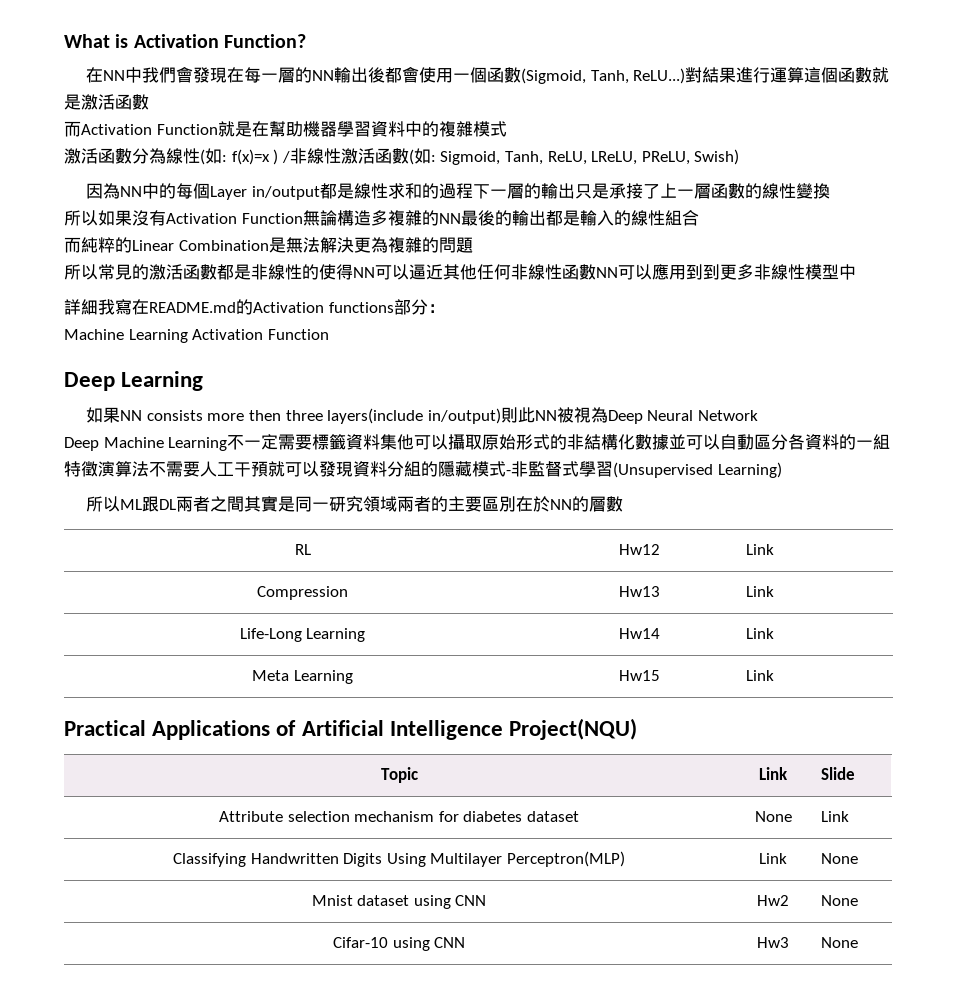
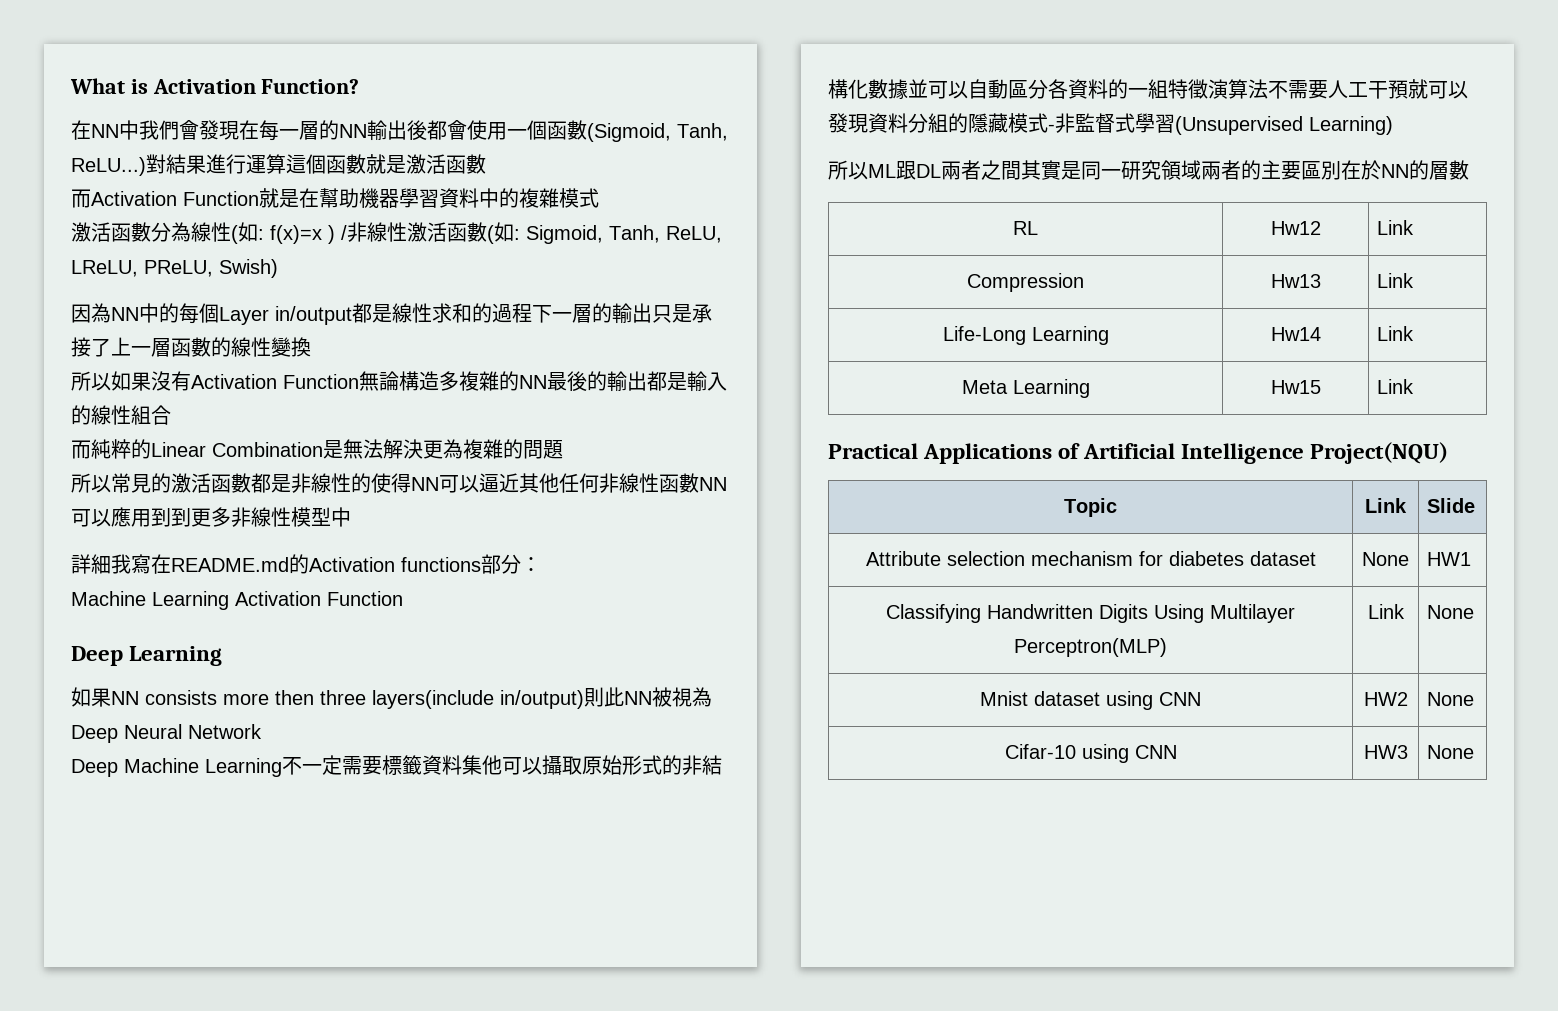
[821,811,850,822] Link -> [1427,552,1472,566] HW1
[757,895,789,906] Hw2 -> [1363,692,1408,706] HW2
[757,937,789,948] Hw3 -> [1363,745,1408,759] HW3

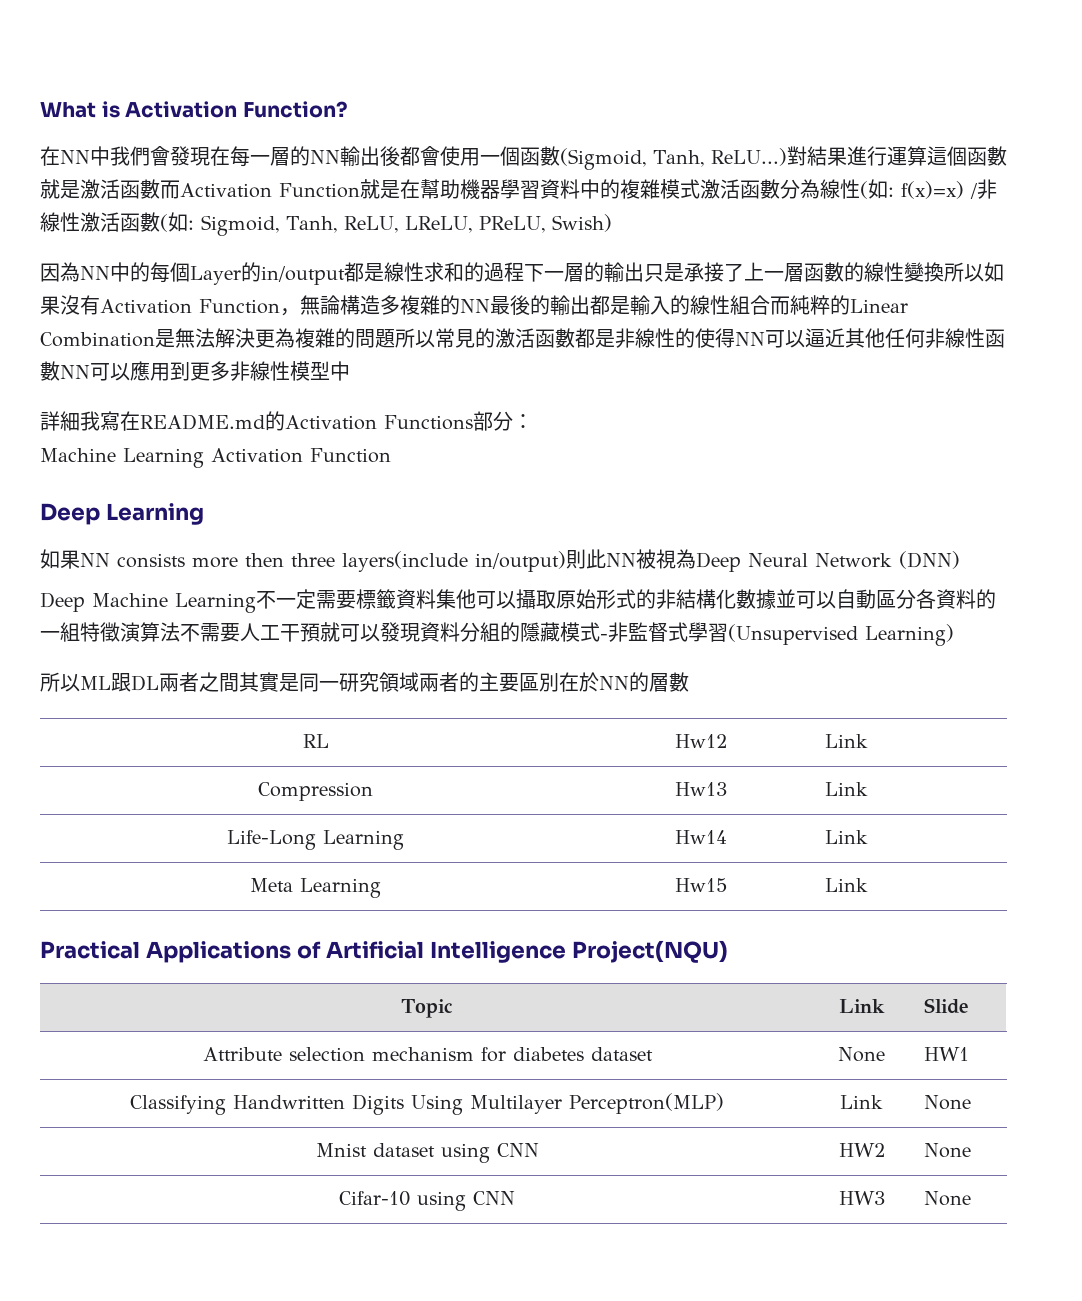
(486, 164) // -> (160, 189) none
(599, 198) // -> (700, 189) none
[270,225,335,244] f(x)=x ) -> [901,181,964,199] f(x)=x)
(269, 316) none -> [241,262,261,282] 的
(311, 347) // -> (944, 272) none
(359, 381) none -> [280,308,300,316] ，
(171, 415) // -> (770, 305) none
(563, 449) // -> (395, 338) none
[171,508,191,527] 到 -> (190, 371) none
[401,557,481,572] functions -> [384,415,473,430] Functions
(262, 731) none -> [899,551,960,569] (DNN)

